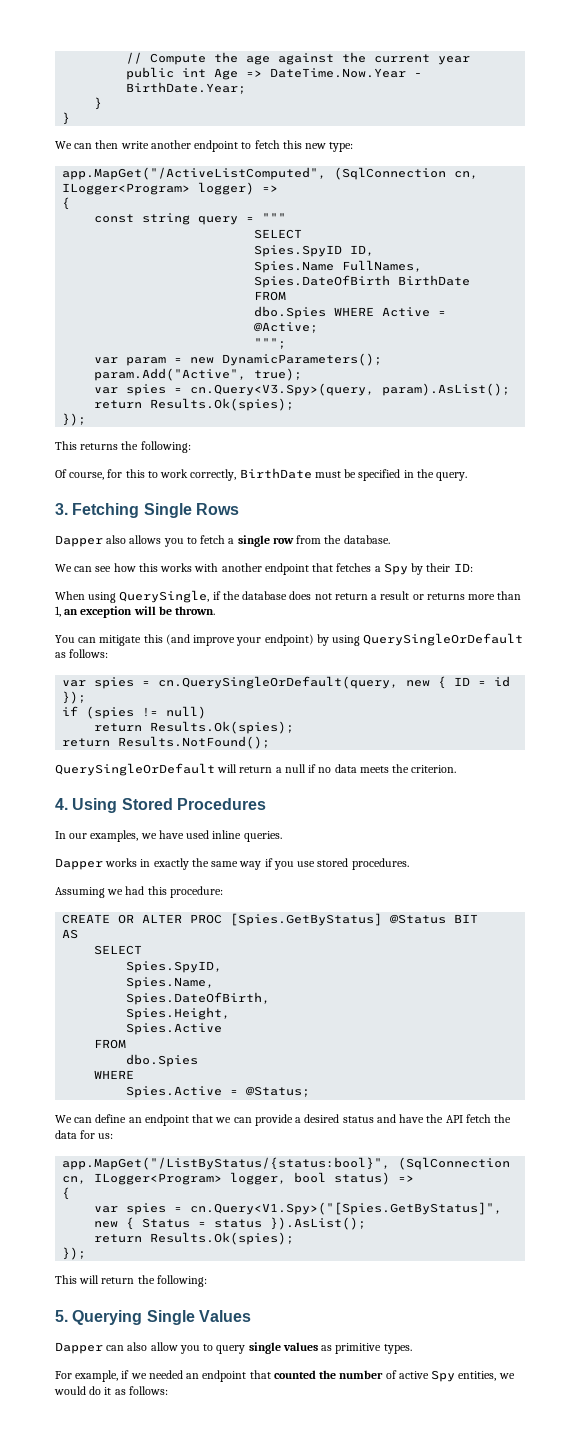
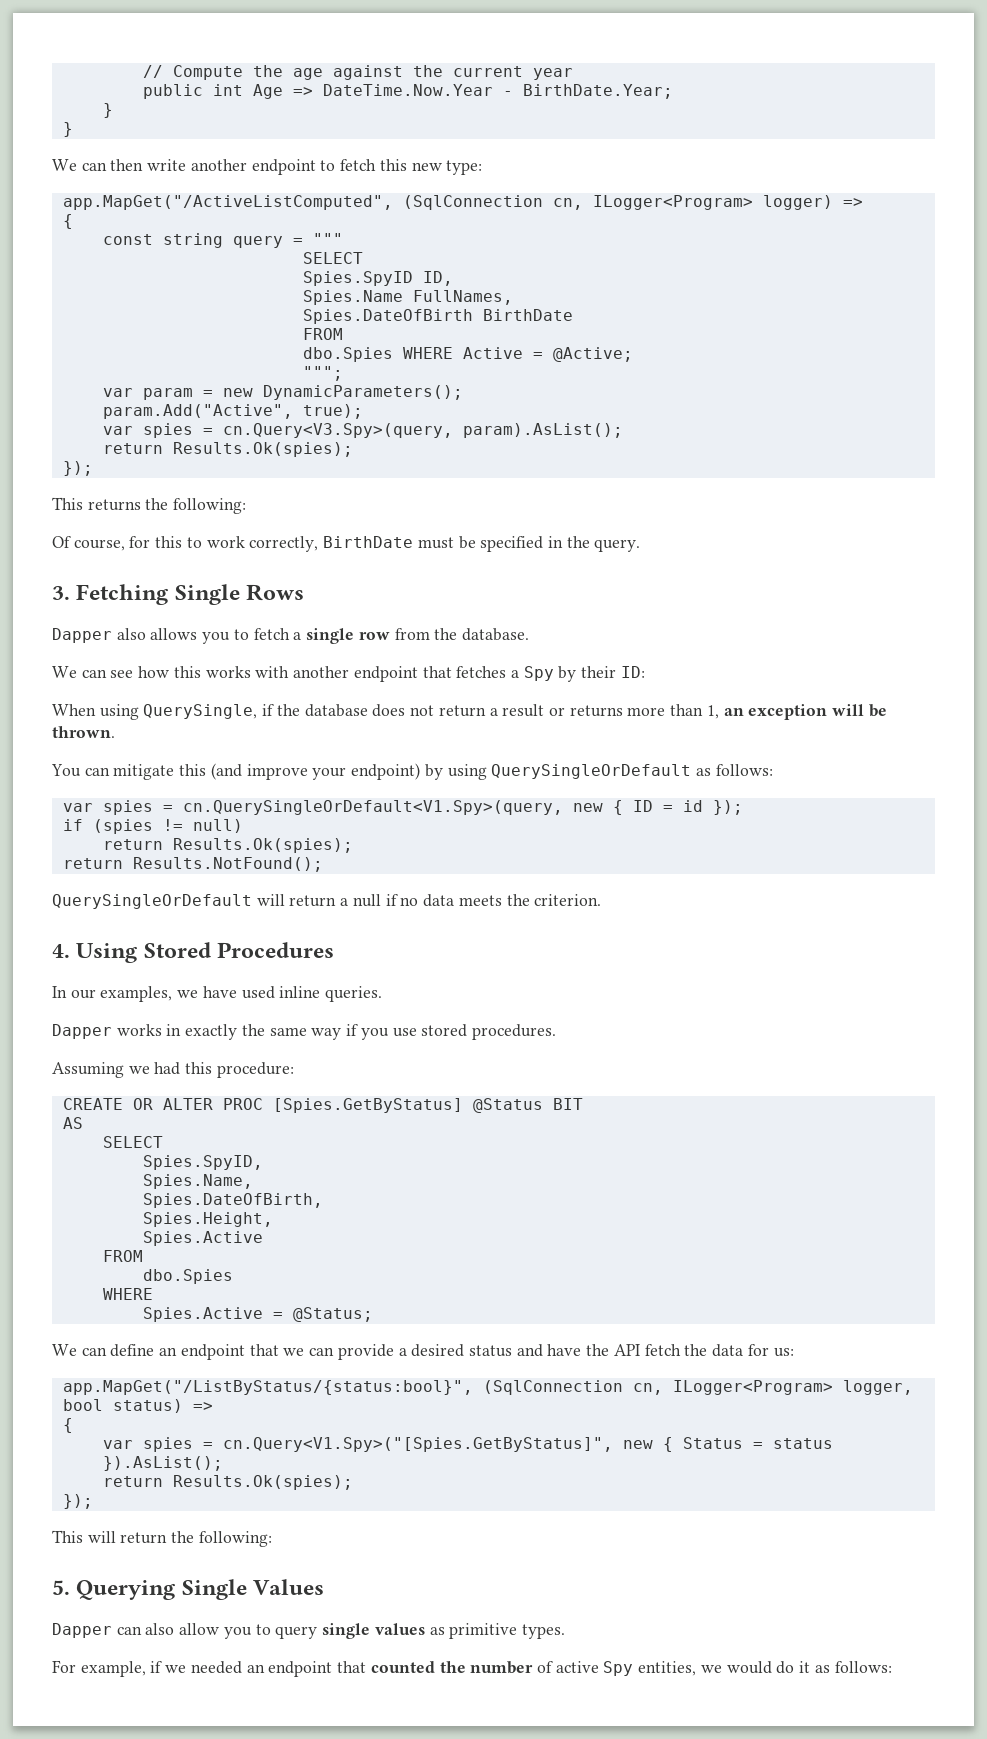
[158,676,399,689] cn.QuerySingleOrDefault(query, -> [182,800,563,815] cn.QuerySingleOrDefault<V1.Spy>(query,

